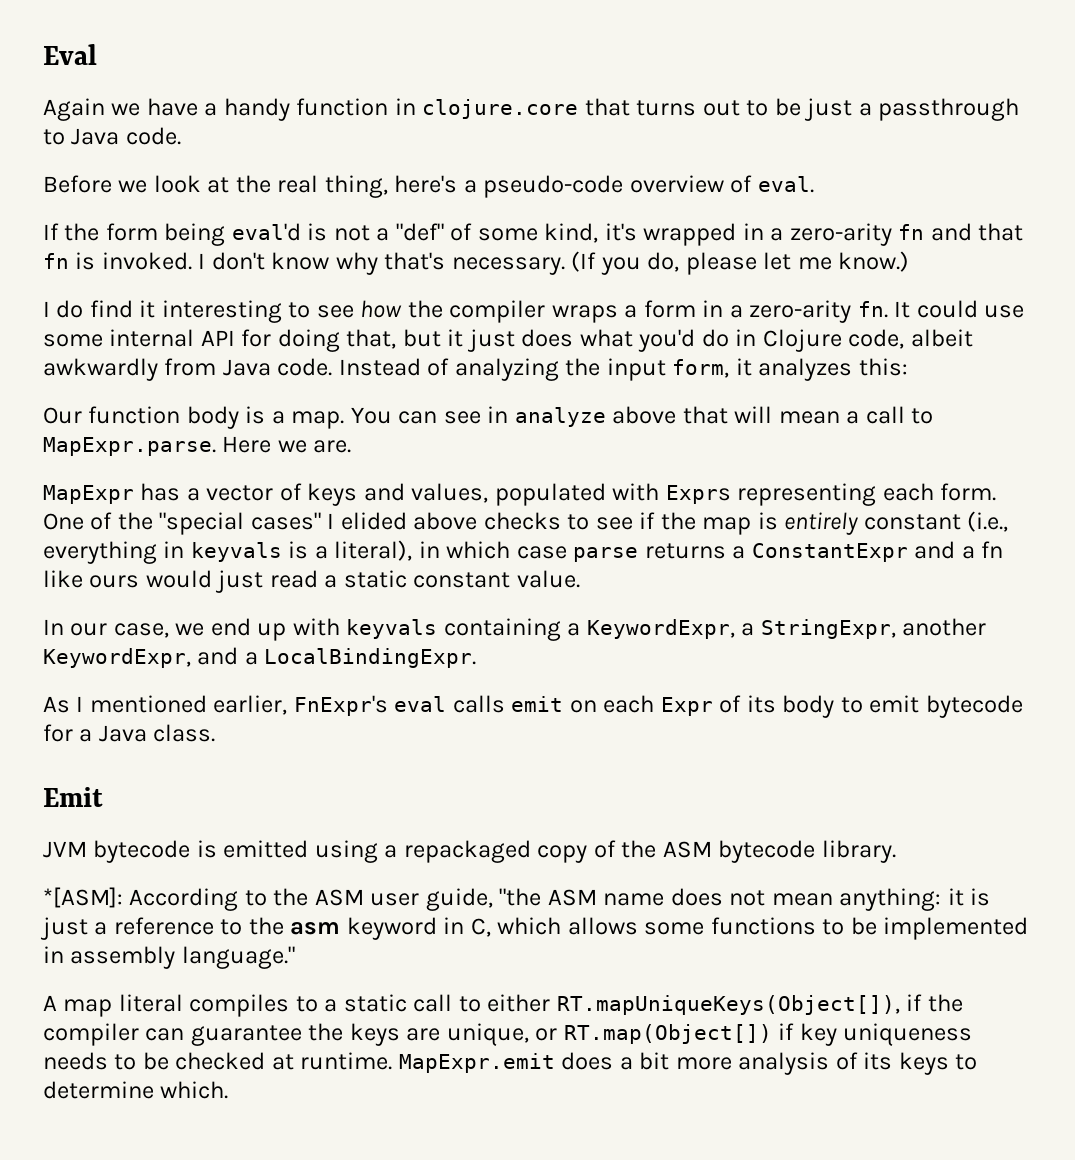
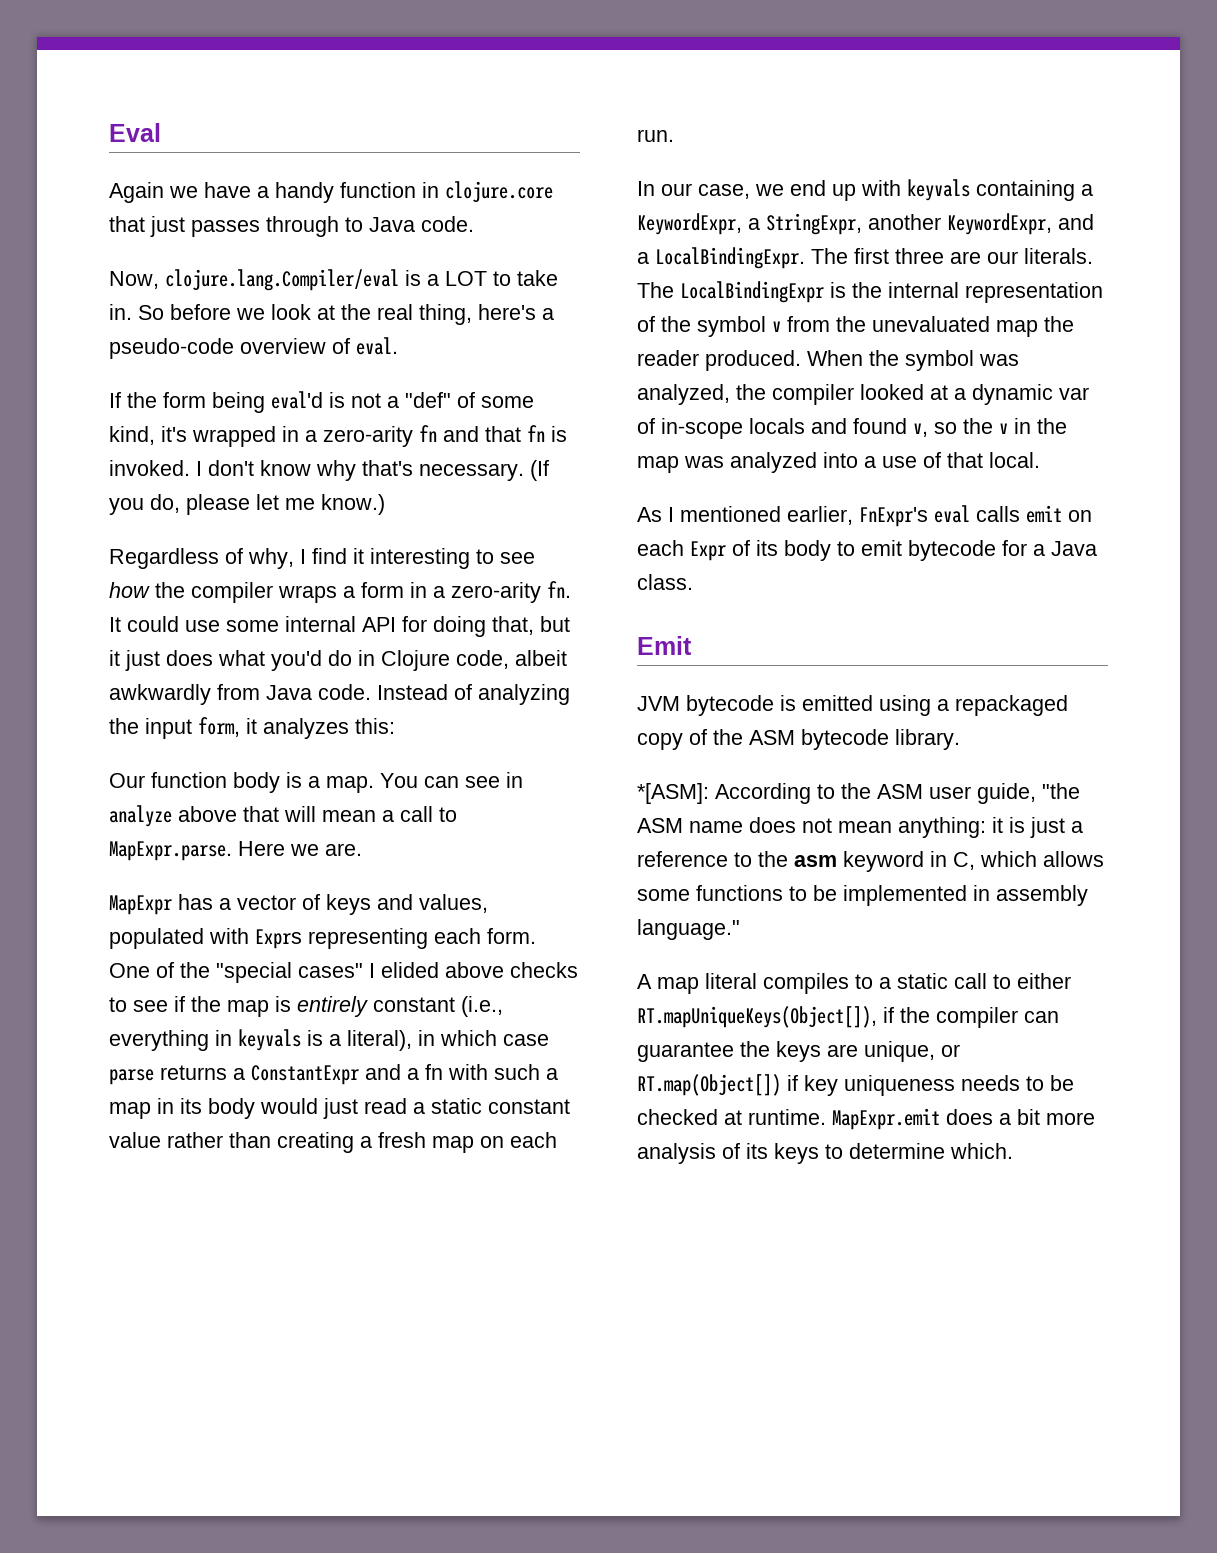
[636,98,1020,121] [43,127,181,145] [43,175,112,193] turns out to be just a passthrough to Java code. // Before -> [150,216,474,237] [109,269,558,291] [109,304,231,320] just passes through to Java code. // Now, clojure.lang.Compiler/eval is a LOT to take in. So before
[43,300,84,318] I do -> [109,548,306,569] Regardless of why, I
[43,570,140,588] like ours -> [448,1064,558,1080] [109,1098,255,1119] with such a map in its body
[516,570,580,588] value. -> [109,1132,557,1153] [637,129,674,142] value rather than creating a fresh map on each run.
(477, 658) none -> [811,248,1093,264] [637,281,1103,303] [637,316,1074,337] [637,350,1019,371] [637,384,1089,405] [637,418,1067,439] [637,452,1040,473] The first three are our literals. The LocalBindingExpr is the internal representation of the symbol v from the unevaluated map the reader produced. When the symbol was analyzed, the compiler looked at a dynamic var of in-scope locals and found v, so the v in the map was analyzed into a use of that local.

